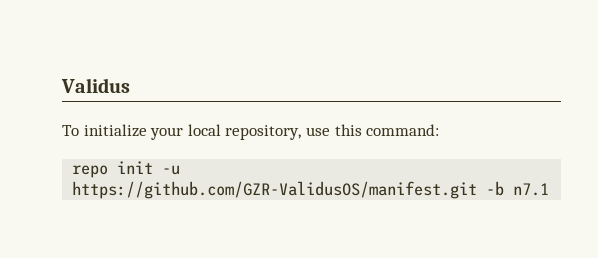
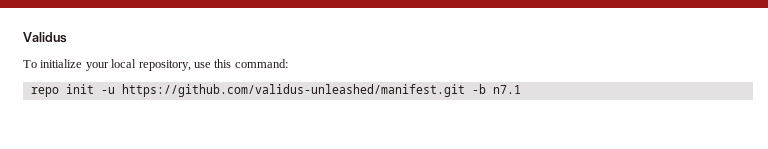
[72,181,478,199] https://github.com/GZR-ValidusOS/manifest.git -> [121,84,465,97] https://github.com/validus-unleashed/manifest.git

